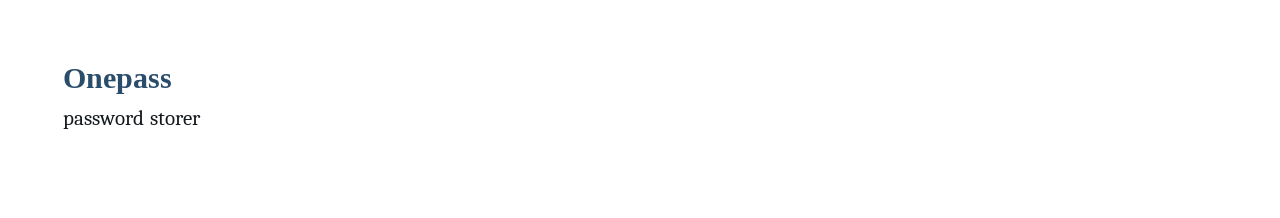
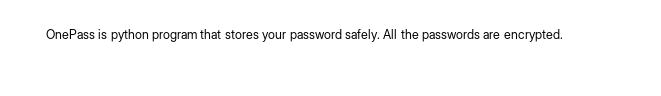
[63,69,172,94] [63,110,201,129] Onepass // password storer -> [45,29,563,42] OnePass is python program that stores your password safely. All the passwords are encrypted.

